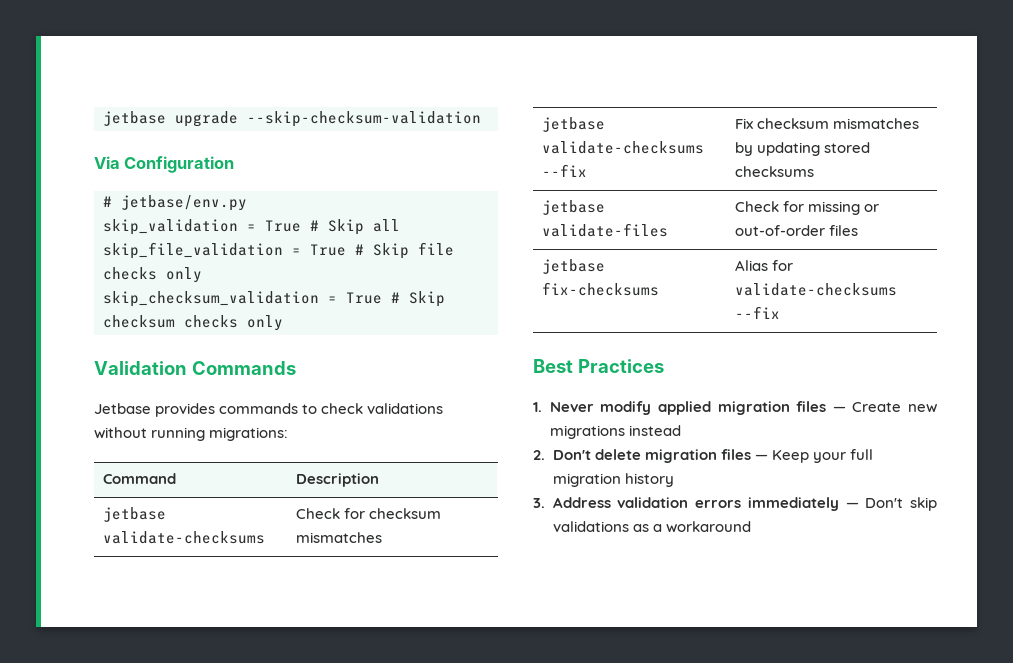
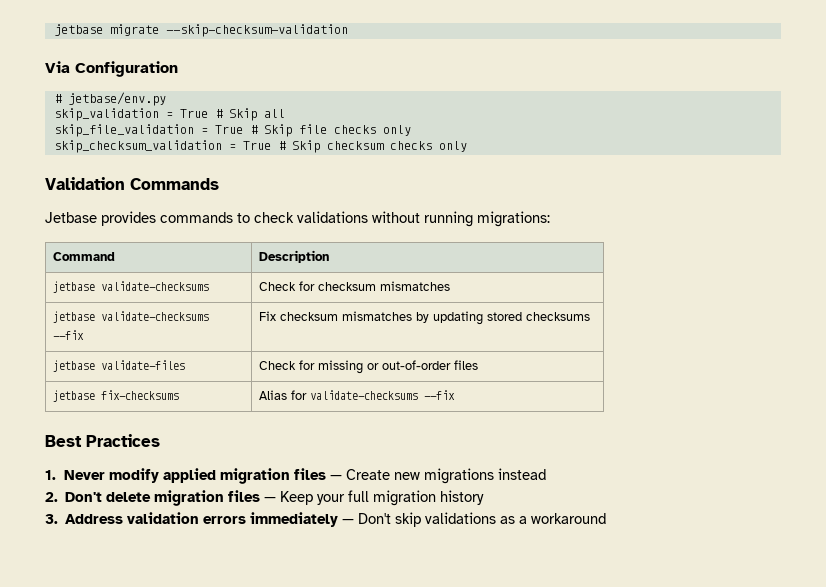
[103,111,238,127] jetbase upgrade -> [53,24,159,36] jetbase migrate

